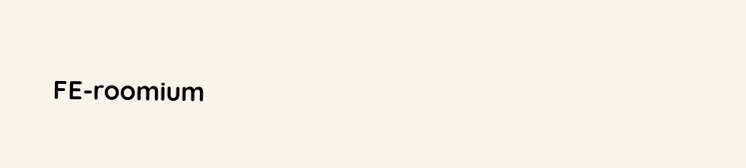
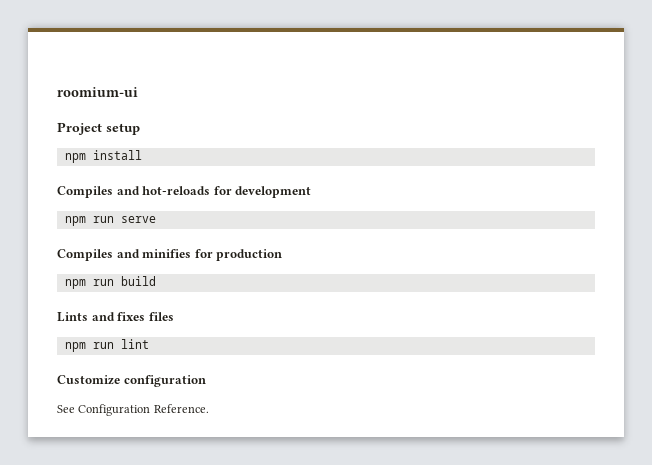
[52,80,205,102] FE-roomium -> [57,87,138,97] [57,122,140,135] [64,150,142,163] [57,186,312,198] [64,216,156,226] [57,249,283,261] [64,276,156,289] [57,312,174,322] [64,339,149,352] [57,375,206,387] [57,404,209,416] roomium-ui // Project setup // npm install // Compiles and hot-reloads for development // npm run serve // Compiles and minifies for production // npm run build // Lints and fixes files // npm run lint // Customize configuration // See Configuration Reference.

